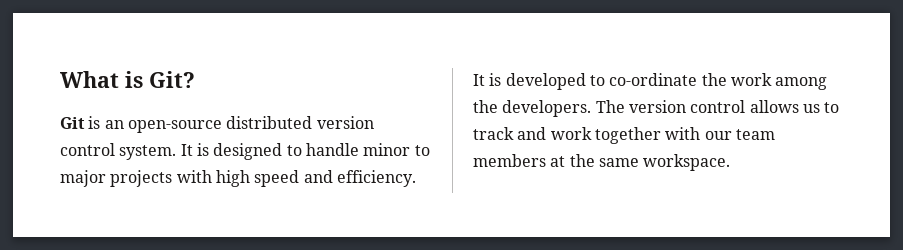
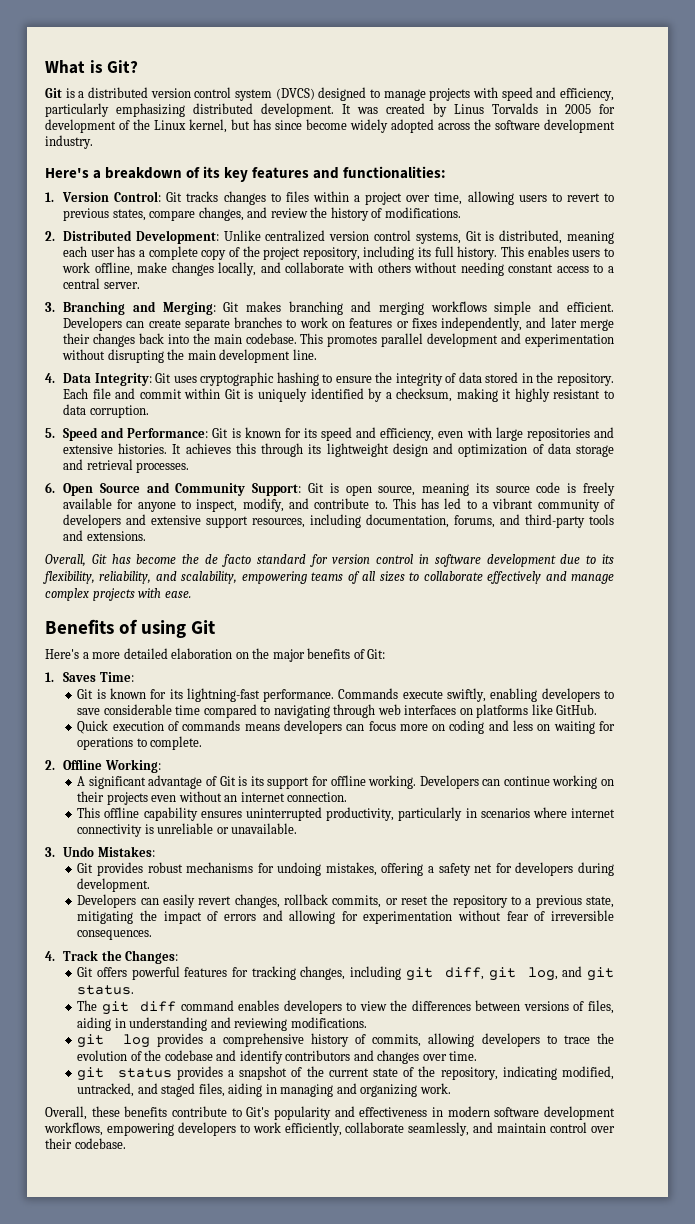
[104,120,222,133] an open-source -> [78,91,85,98] a
[119,143,430,160] [60,170,416,187] [473,73,828,90] [473,100,840,117] [473,127,775,144] [473,154,731,171] system. It is designed to handle minor to major projects with high speed and efficiency. It is developed to co-ordinate the work among the developers. The version control allows us to track and work together with our team members at the same workspace. -> [235,87,615,101] [45,103,615,117] [45,119,615,133] [45,135,93,149] [45,166,447,182] [45,191,615,205] [63,207,461,221] [45,230,614,244] [63,246,614,260] [62,262,615,276] [63,278,140,289] [45,301,614,315] [63,317,615,331] [63,333,614,347] [62,349,317,363] [45,372,614,386] [63,388,615,402] [63,404,149,418] [45,427,614,441] [63,443,614,457] [63,459,190,473] [45,482,616,496] [63,498,616,512] [63,514,614,528] [63,530,146,541] [45,554,614,567] [43,571,614,584] [45,588,191,601] [45,619,216,638] [45,648,386,662] [45,672,134,682] [77,688,614,702] [77,704,598,718] [77,720,616,734] [77,736,203,750] [45,759,161,773] [77,775,614,789] [77,791,348,805] [77,807,615,821] [77,823,298,837] [45,846,155,857] [77,862,615,876] [77,878,151,892] [77,894,614,908] [77,910,614,924] [77,930,153,940] [45,950,179,964] [77,966,615,981] [77,985,135,995] [77,1000,614,1015] [77,1017,367,1031] [77,1033,614,1048] [77,1050,478,1064] [77,1066,614,1081] [77,1083,451,1097] [45,1106,616,1120] [44,1122,616,1136] [45,1138,126,1149] system (DVCS) designed to manage projects with speed and efficiency, particularly emphasizing distributed development. It was created by Linus Torvalds in 2005 for development of the Linux kernel, but has since become widely adopted across the software development industry. // Here's a breakdown of its key features and functionalities: // 1. Version Control: Git tracks changes to files within a project over time, allowing users to revert to previous states, compare changes, and review the history of modifications. // 2. Distributed Development: Unlike centralized version control systems, Git is distributed, meaning each user has a complete copy of the project repository, including its full history. This enables users to work offline, make changes locally, and collaborate with others without needing constant access to a central server. // 3. Branching and Merging: Git makes branching and merging workflows simple and efficient. Developers can create separate branches to work on features or fixes independently, and later merge their changes back into the main codebase. This promotes parallel development and experimentation without disrupting the main development line. // 4. Data Integrity: Git uses cryptographic hashing to ensure the integrity of data stored in the repository. Each file and commit within Git is uniquely identified by a checksum, making it highly resistant to data corruption. // 5. Speed and Performance: Git is known for its speed and efficiency, even with large repositories and extensive histories. It achieves this through its lightweight design and optimization of data storage and retrieval processes. // 6. Open Source and Community Support: Git is open source, meaning its source code is freely available for anyone to inspect, modify, and contribute to. This has led to a vibrant community of developers and extensive support resources, including documentation, forums, and third-party tools and extensions. // Overall, Git has become the de facto standard for version control in software development due to its flexibility, reliability, and scalability, empowering teams of all sizes to collaborate effectively and manage complex projects with ease. // Benefits of using Git // Here's a more detailed elaboration on the major benefits of Git: // 1. Saves Time: // Git is known for its lightning-fast performance. Commands execute swiftly, enabling developers to save considerable time compared to navigating through web interfaces on platforms like GitHub. // Quick execution of commands means developers can focus more on coding and less on waiting for operations to complete. // 2. Offline Working: // A significant advantage of Git is its support for offline working. Developers can continue working on their projects even without an internet connection. // This offline capability ensures uninterrupted productivity, particularly in scenarios where internet connectivity is unreliable or unavailable. // 3. Undo Mistakes: // Git provides robust mechanisms for undoing mistakes, offering a safety net for developers during development. // Developers can easily revert changes, rollback commits, or reset the repository to a previous state, mitigating the impact of errors and allowing for experimentation without fear of irreversible consequences. // 4. Track the Changes: // Git offers powerful features for tracking changes, including git diff, git log, and git status. // The git diff command enables developers to view the differences between versions of files, aiding in understanding and reviewing modifications. // git log provides a comprehensive history of commits, allowing developers to trace the evolution of the codebase and identify contributors and changes over time. // git status provides a snapshot of the current state of the repository, indicating modified, untracked, and staged files, aiding in managing and organizing work. // Overall, these benefits contribute to Git's popularity and effectiveness in modern software development workflows, empowering developers to work efficiently, collaborate seamlessly, and maintain control over their codebase.

